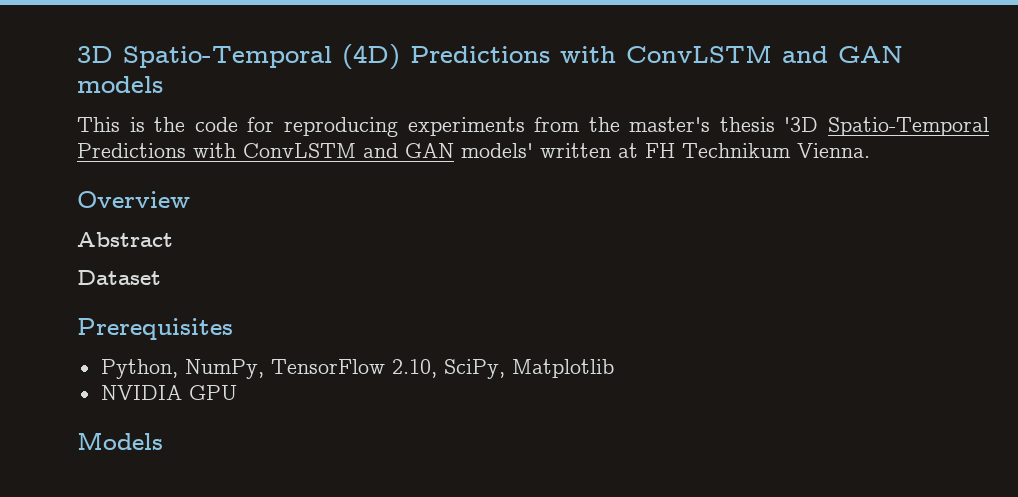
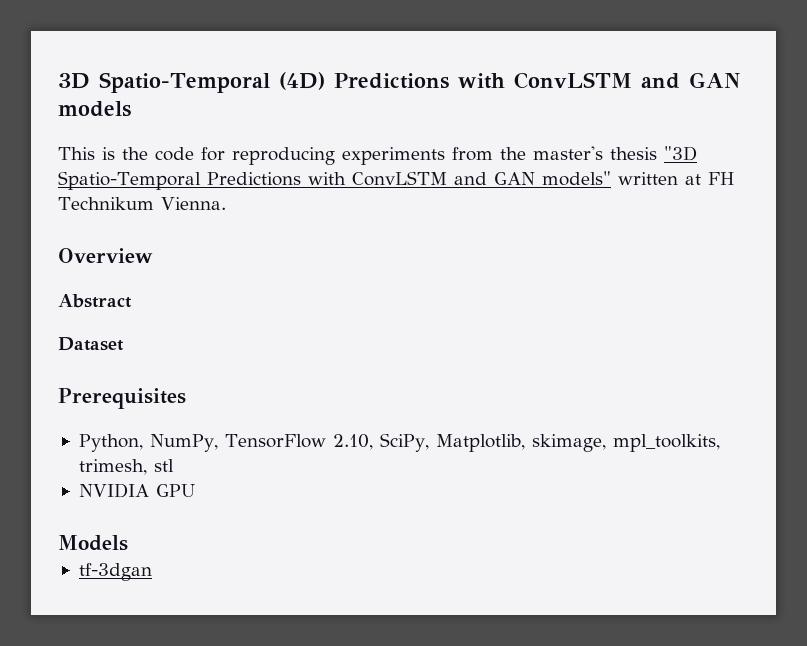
[784,117,819,132] '3D -> [664,146,697,161] "3D
[461,143,533,158] models' -> [541,171,611,186] models"
[511,359,614,378] Matplotlib -> [435,434,720,452] [78,459,174,475] Matplotlib, skimage, mpl_toolkits, trimesh, stl
(163, 441) none -> [78,563,152,581] // tf-3dgan

